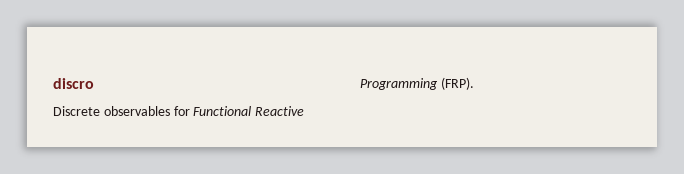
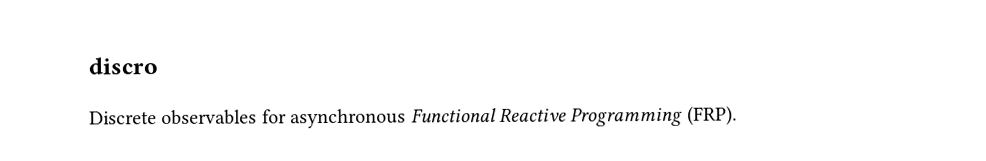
(190, 111) none -> [290,108,407,129] asynchronous

